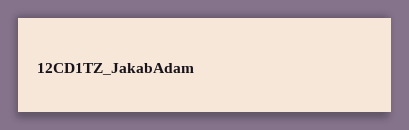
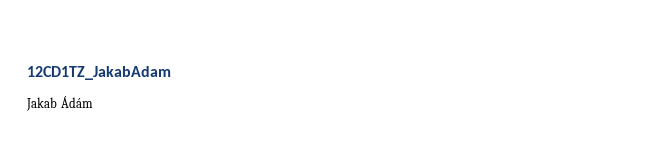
(194, 69) none -> [26,96,93,111] // Jakab Ádám

